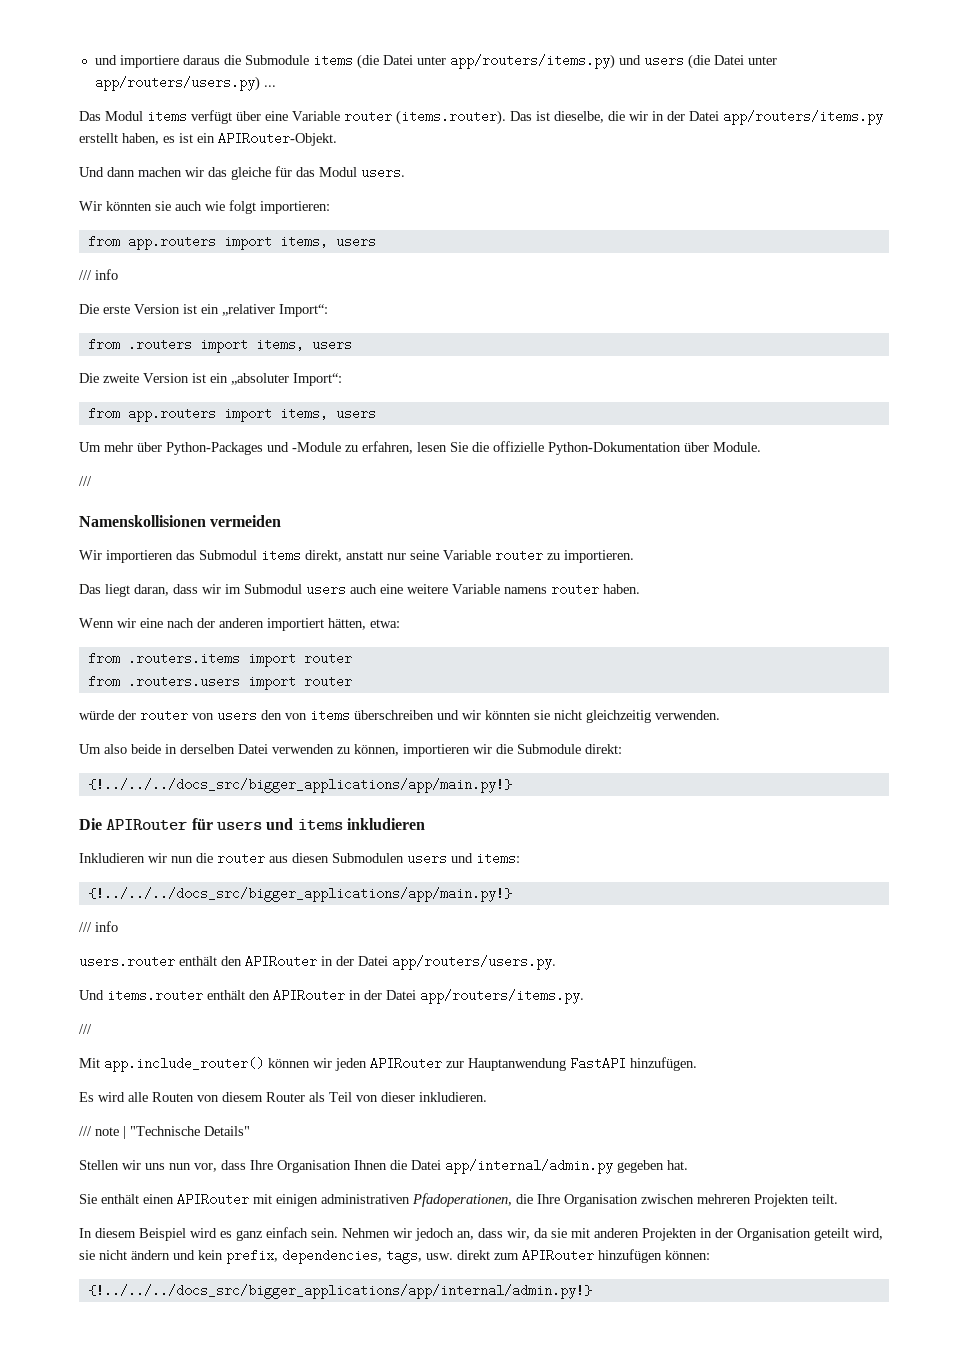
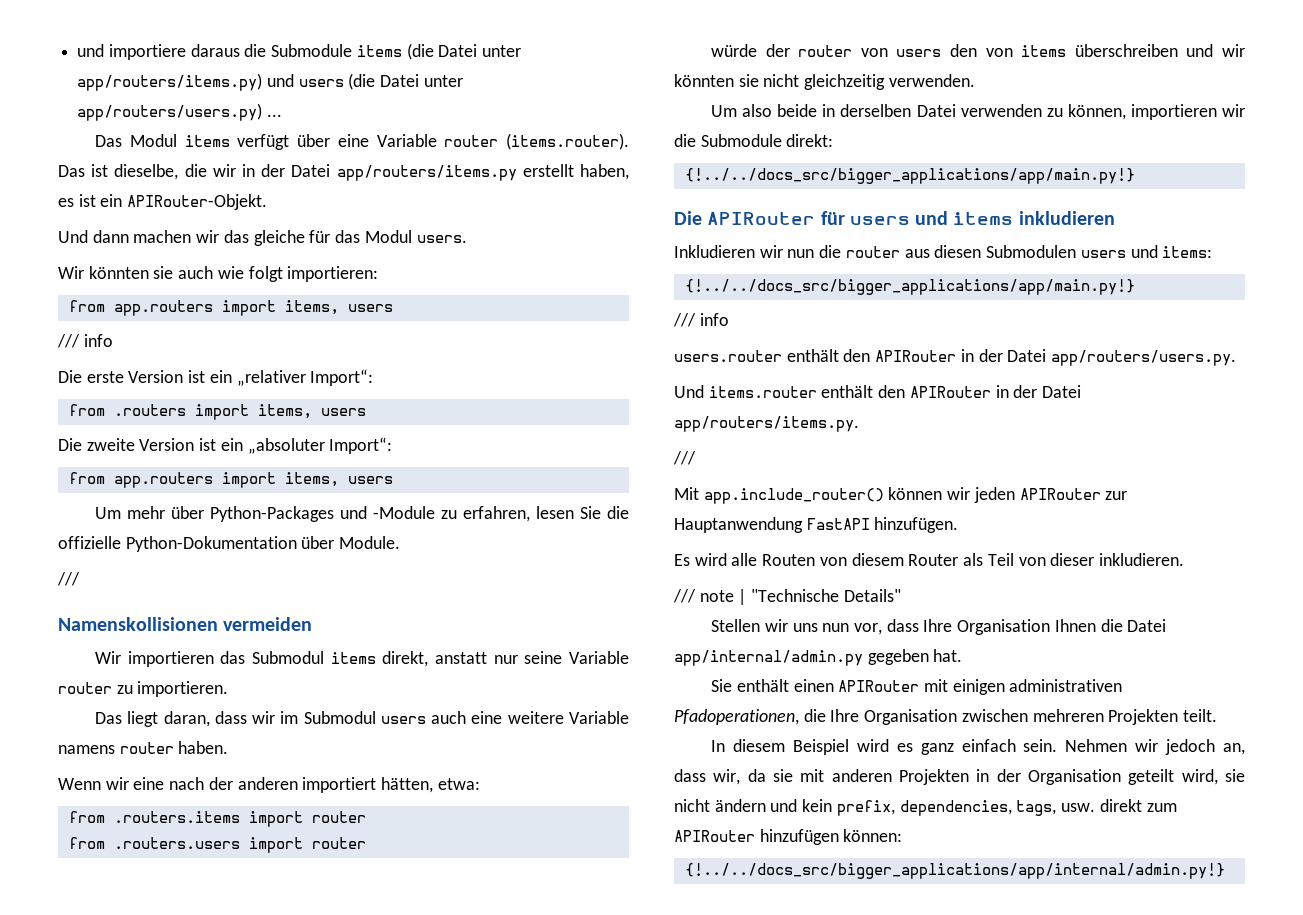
[87,778,512,793] {!../../../docs_src/bigger_applications/app/main.py!} -> [684,168,1135,184] {!../../docs_src/bigger_applications/app/main.py!}
[87,887,512,902] {!../../../docs_src/bigger_applications/app/main.py!} -> [684,279,1135,295] {!../../docs_src/bigger_applications/app/main.py!}
[87,1284,592,1299] {!../../../docs_src/bigger_applications/app/internal/admin.py!} -> [684,863,1225,879] {!../../docs_src/bigger_applications/app/internal/admin.py!}

